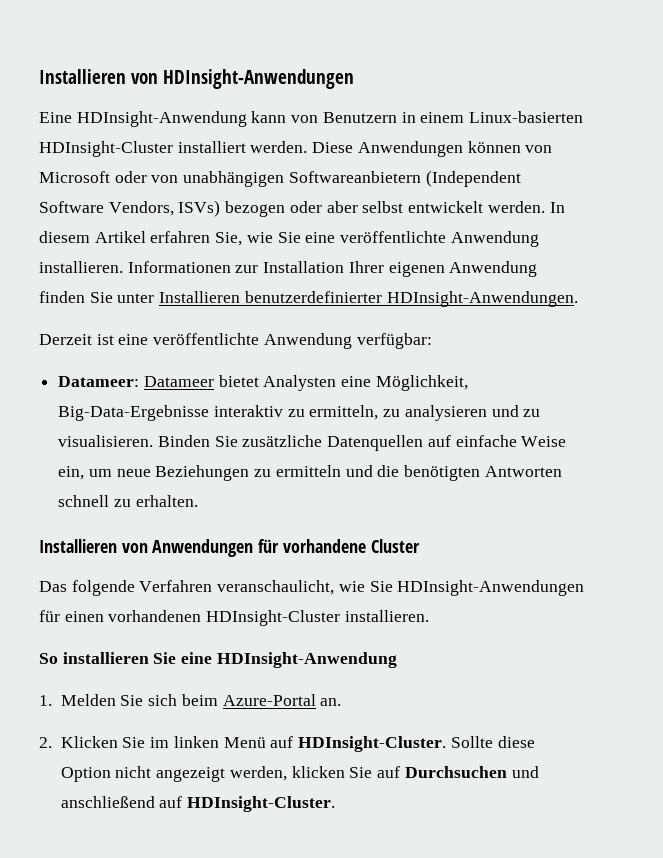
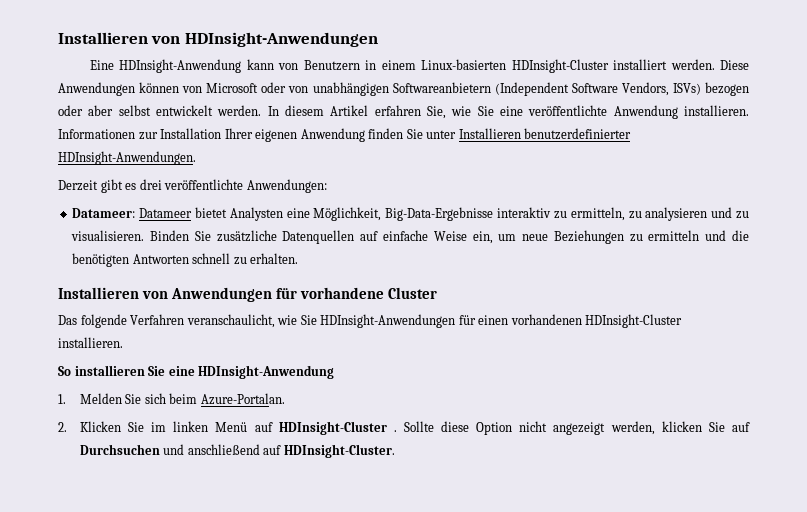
[96,333,432,349] ist eine veröffentlichte Anwendung verfügbar: -> [100,179,327,193] gibt es drei veröffentlichte Anwendungen:
[222,694,342,706] Azure-Portal an. -> [200,393,285,405] Azure-Portalan.
[298,736,447,752] HDInsight-Cluster. -> [278,421,397,435] HDInsight-Cluster .

